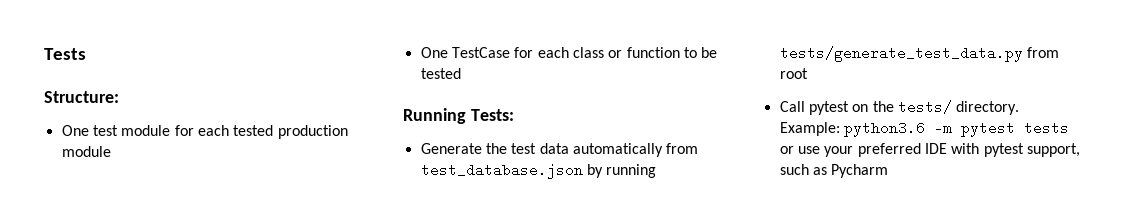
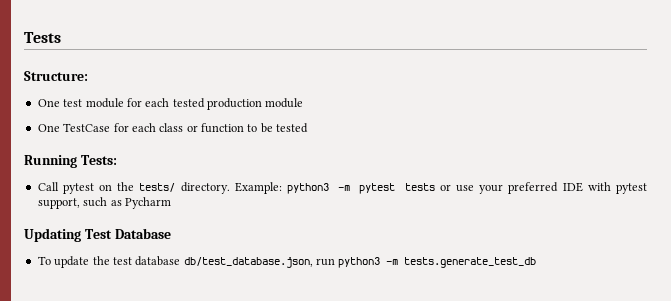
[420,143,699,157] [420,163,657,179] [779,46,1059,62] [779,68,808,79] // Generate the test data automatically from test_database.json by running tests/generate_test_data.py from root -> (117, 160) none
[843,121,925,137] python3.6 -> [287,183,330,194] python3
(889, 171) none -> [24,228,171,242] [37,256,537,268] // Updating Test Database // To update the test database db/test_database.json, run python3 -m tests.generate_test_db

